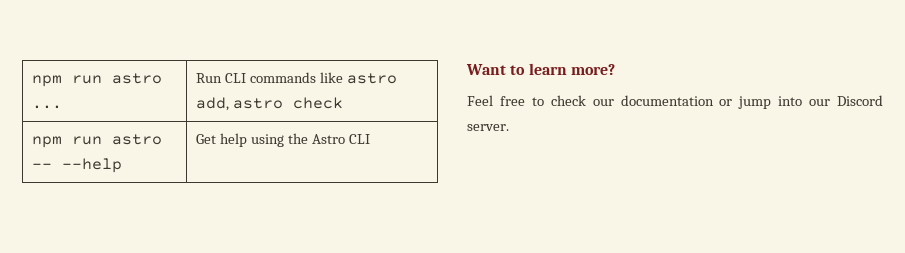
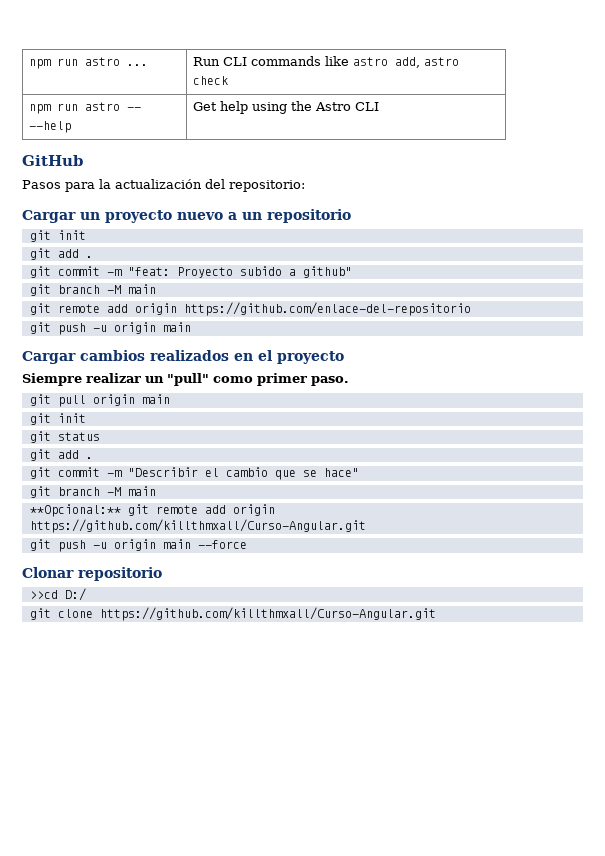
[466,63,615,75] [467,95,883,109] [467,124,509,131] Want to learn more? // Feel free to check our documentation or jump into our Discord server. -> [22,155,83,166] [22,179,305,192] [22,209,351,223] [29,230,86,242] [29,248,93,260] [29,266,352,278] [29,284,156,296] [29,302,471,316] [29,322,191,335] [22,350,344,364] [22,373,349,386] [29,394,170,407] [29,413,86,425] [29,431,100,443] [29,449,93,461] [29,467,359,480] [29,486,156,498] [29,504,275,517] [29,519,366,533] [29,539,247,552] [22,567,162,581] [29,588,86,601] [29,607,436,621] GitHub // Pasos para la actualización del repositorio: // Cargar un proyecto nuevo a un repositorio // git init // git add . // git commit -m "feat: Proyecto subido a github" // git branch -M main // git remote add origin https://github.com/enlace-del-repositorio // git push -u origin main // Cargar cambios realizados en el proyecto // Siempre realizar un "pull" como primer paso. // git pull origin main // git init // git status // git add . // git commit -m "Describir el cambio que se hace" // git branch -M main // **Opcional:** git remote add origin https://github.com/killthmxall/Curso-Angular.git // git push -u origin main --force // Clonar repositorio // >>cd D:/ // git clone https://github.com/killthmxall/Curso-Angular.git

